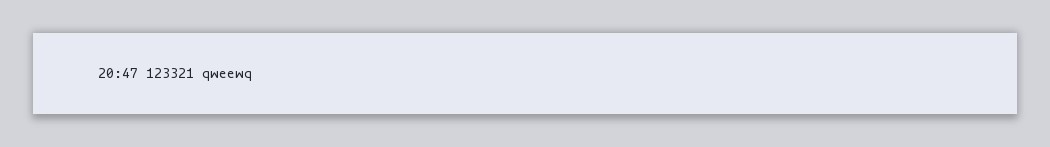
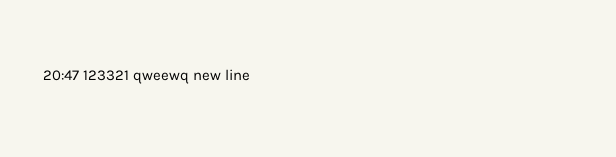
(252, 76) none -> [193,69,251,81] new line

